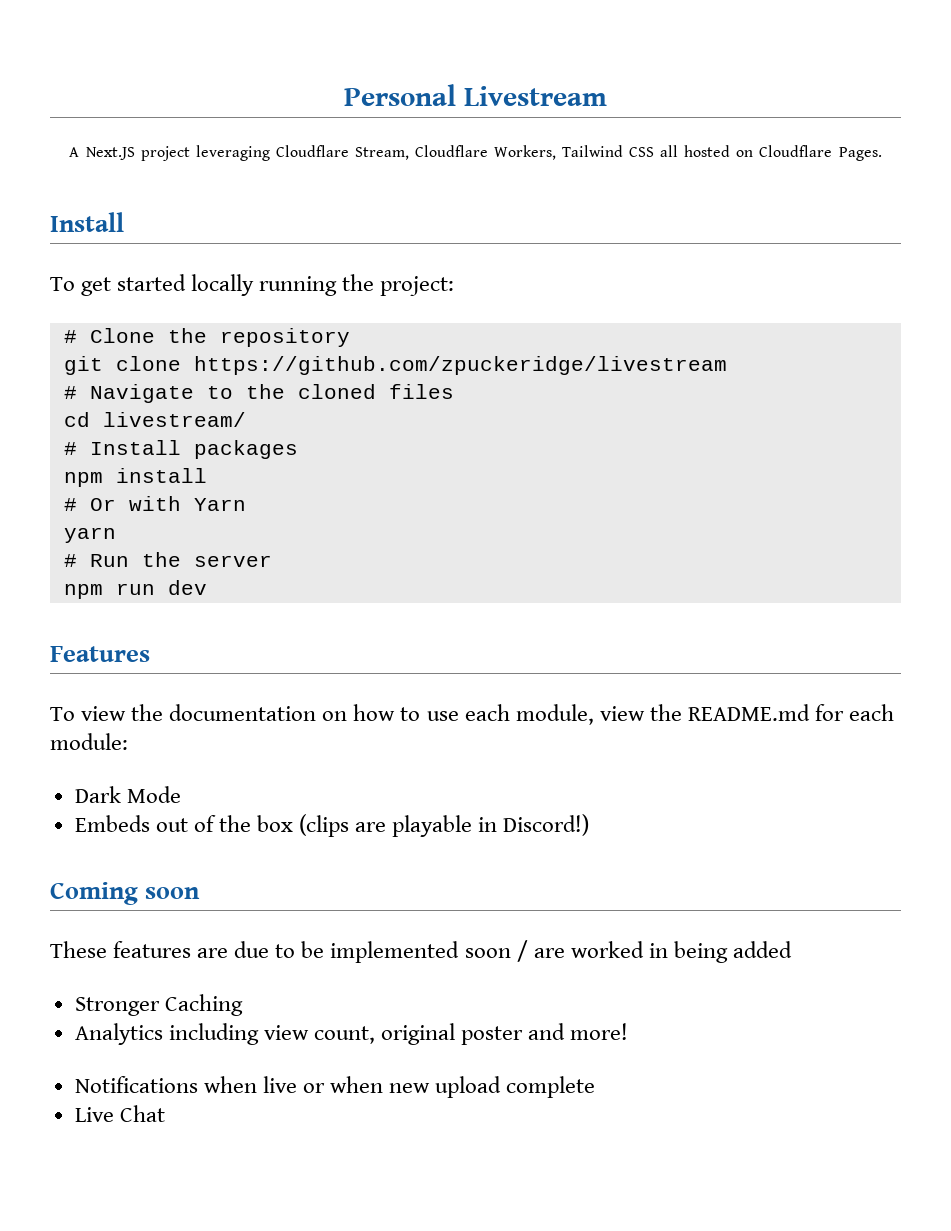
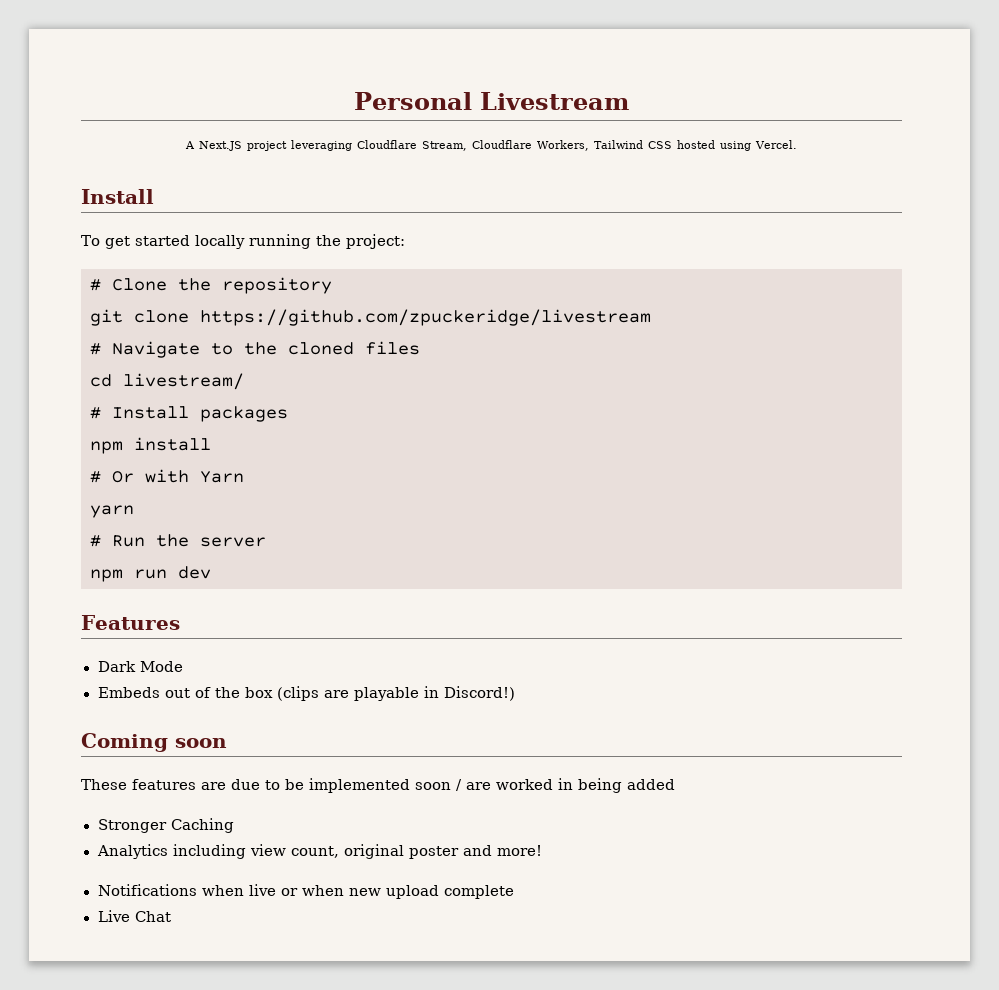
[660,145,882,161] all hosted on Cloudflare Pages. -> [677,140,797,151] hosted using Vercel.
[50,704,895,725] [50,733,128,750] // To view the documentation on how to use each module, view the README.md for each module: -> (180, 622) none

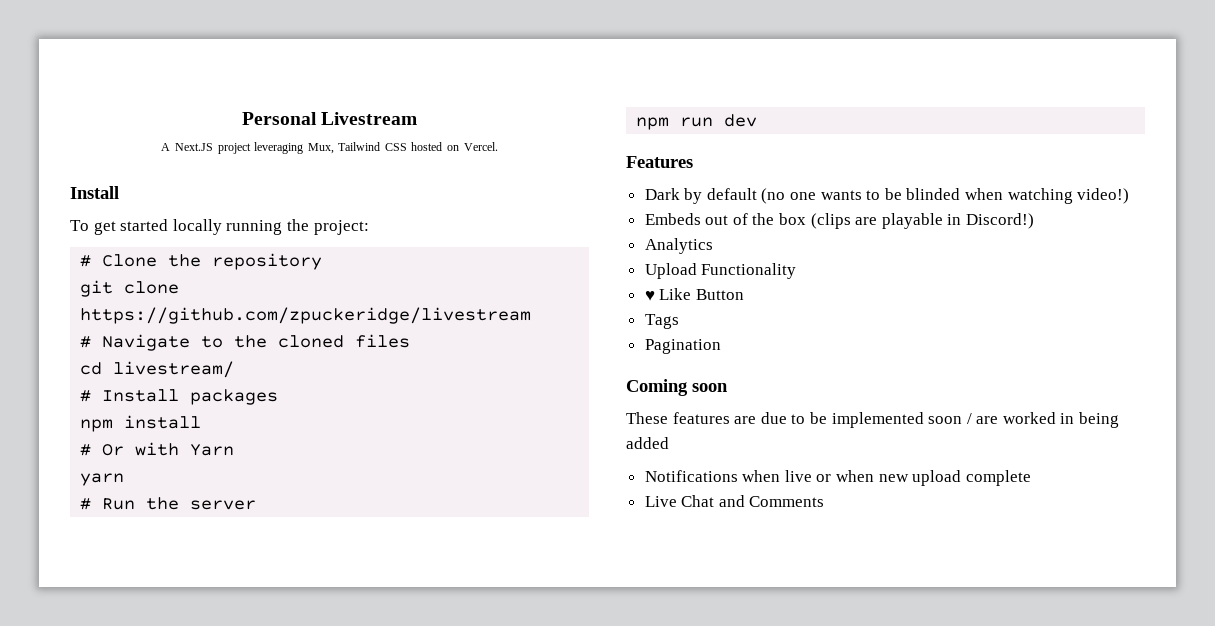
[357,140,589,151] Cloudflare Stream, Cloudflare Workers, -> [307,143,334,154] Mux,
[720,141,751,151] using -> [447,145,460,151] on
[139,661,183,672] Mode -> [684,188,1130,204] by default (no one wants to be blinded when watching video!)
(515, 693) none -> [644,238,713,254] [644,263,797,279] [644,288,744,301] [644,314,679,329] [644,339,721,354] // Analytics // Upload Functionality // ♥ Like Button // Tags // Pagination
[97,818,234,833] [96,844,542,859] // Stronger Caching // Analytics including view count, original poster and more! -> (669, 443) none
(171, 916) none -> [718,495,825,507] and Comments

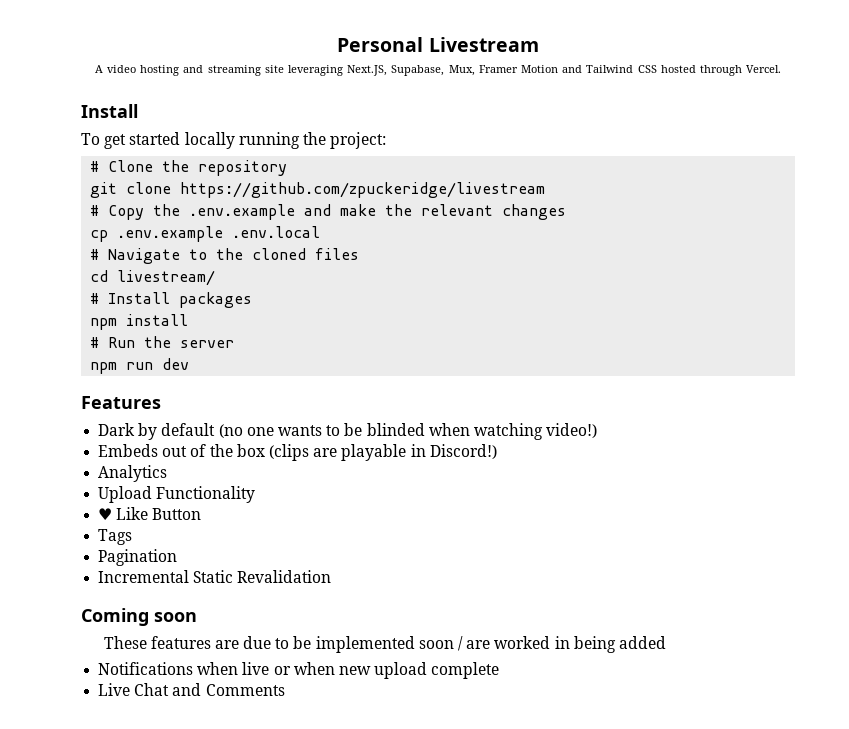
[174,142,334,154] Next.JS project leveraging Mux, -> [107,65,583,76] video hosting and streaming site leveraging Next.JS, Supabase, Mux, Framer Motion and
[447,145,460,151] on -> [699,65,742,76] through
(532, 315) none -> [90,204,567,220] [90,226,321,242] // # Copy the .env.example and make the relevant changes // cp .env.example .env.local
[80,442,235,456] [80,473,125,486] // # Or with Yarn // yarn -> (189, 320) none
(721, 346) none -> [98,570,332,583] // Incremental Static Revalidation

